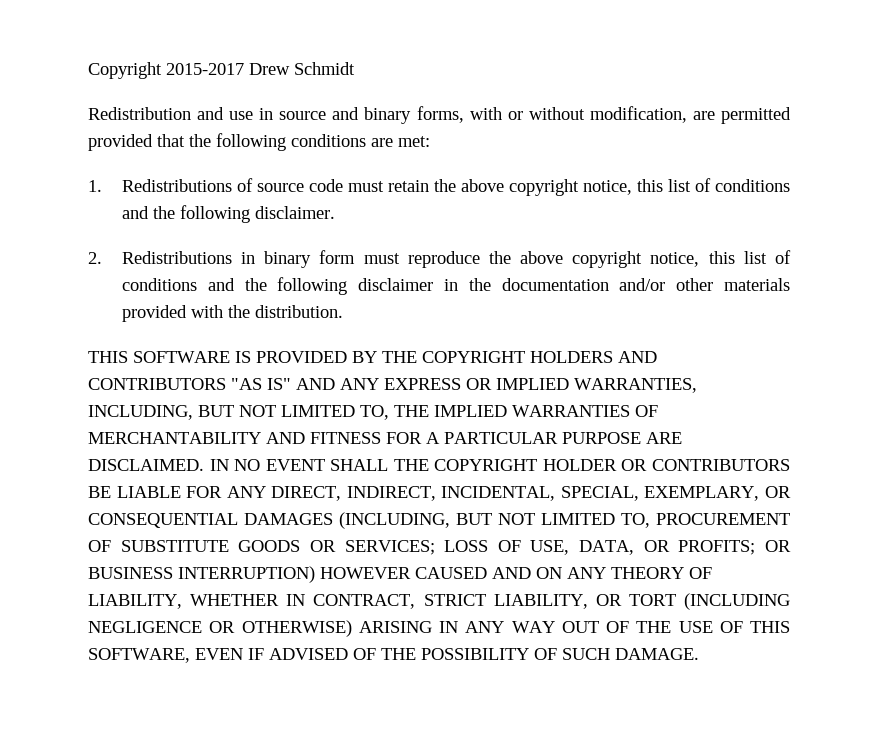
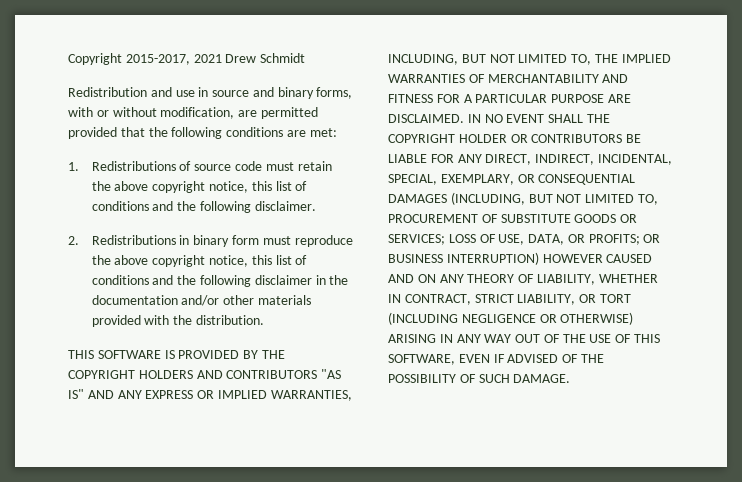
[166,63,244,75] 2015-2017 -> [125,54,222,65] 2015-2017, 2021

